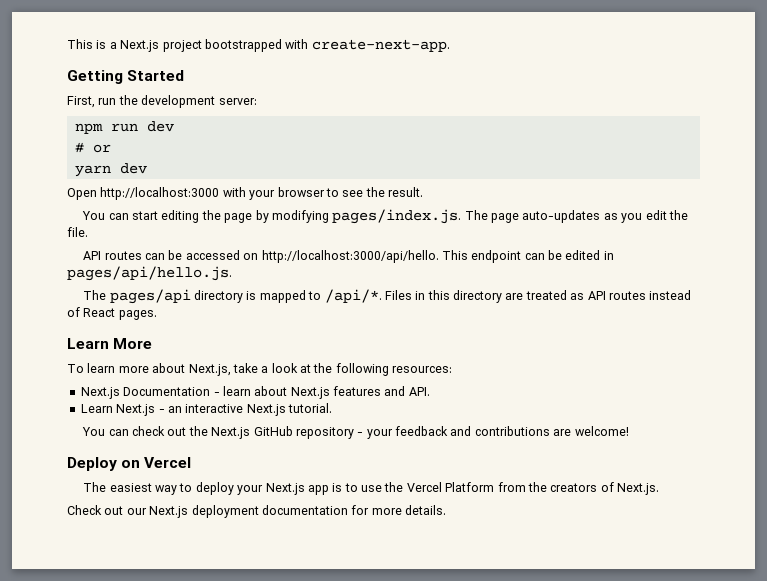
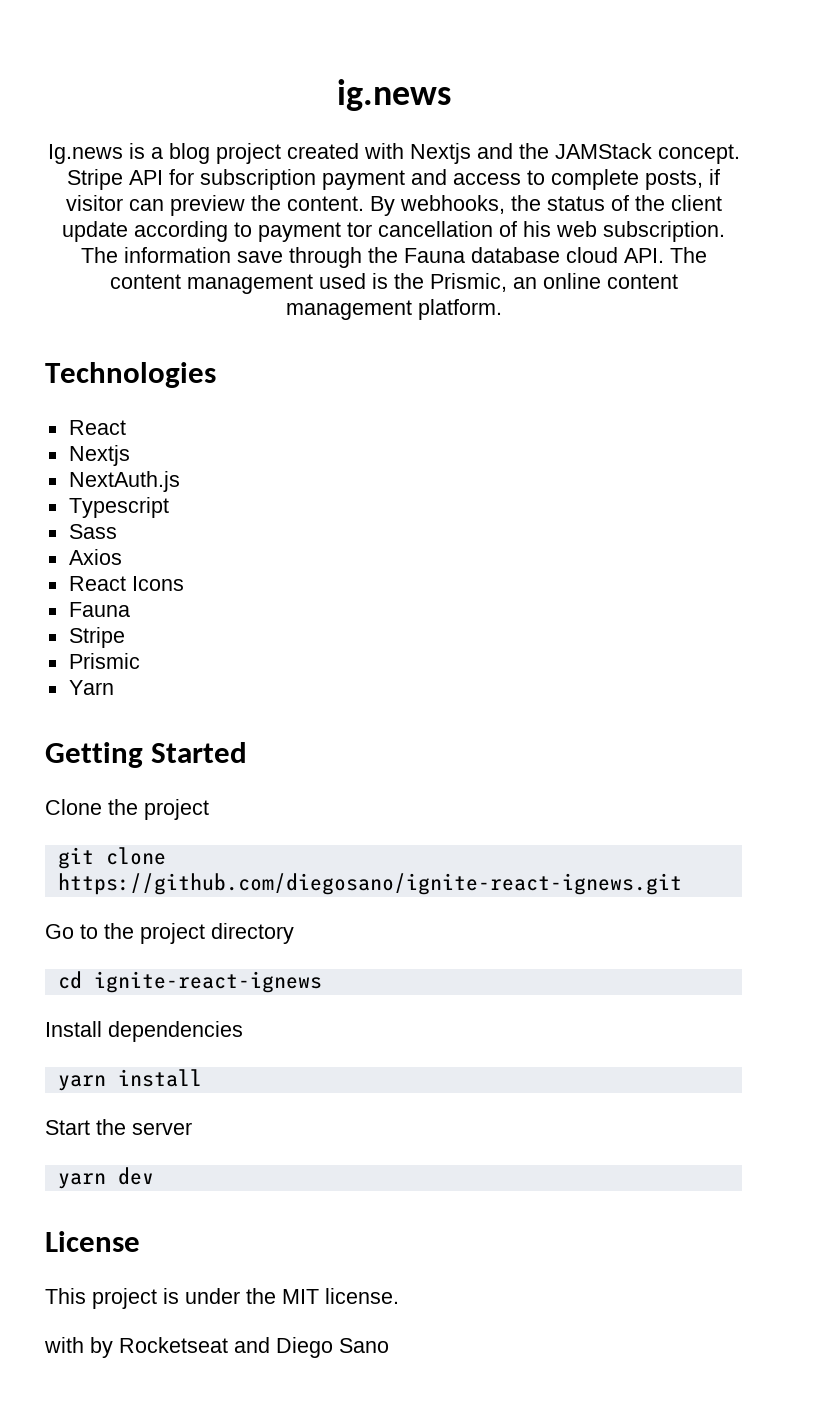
[67,39,450,52] [67,70,185,84] [67,95,257,108] [74,121,174,134] [74,142,111,153] [74,163,147,177] [67,187,423,200] [82,209,688,224] [67,227,88,237] [83,250,614,263] [67,266,232,281] [83,289,692,304] [67,307,157,320] [67,338,153,349] [67,363,453,376] [80,386,430,399] [80,403,332,416] [82,426,629,439] [67,457,192,471] [83,482,660,495] [67,505,446,518] This is a Next.js project bootstrapped with create-next-app. // Getting Started // First, run the development server: // npm run dev // # or // yarn dev // Open http://localhost:3000 with your browser to see the result. // You can start editing the page by modifying pages/index.js. The page auto-updates as you edit the file. // API routes can be accessed on http://localhost:3000/api/hello. This endpoint can be edited in pages/api/hello.js. // The pages/api directory is mapped to /api/*. Files in this directory are treated as API routes instead of React pages. // Learn More // To learn more about Next.js, take a look at the following resources: // Next.js Documentation - learn about Next.js features and API. // Learn Next.js - an interactive Next.js tutorial. // You can check out the Next.js GitHub repository - your feedback and contributions are welcome! // Deploy on Vercel // The easiest way to deploy your Next.js app is to use the Vercel Platform from the creators of Next.js. // Check out our Next.js deployment documentation for more details. -> [336,79,451,111] [47,143,740,164] [67,169,720,190] [65,195,722,216] [62,221,725,242] [80,247,707,268] [109,273,678,294] [285,299,502,320] [45,362,216,388] [68,420,126,435] [68,445,130,466] [68,471,180,492] [68,497,169,518] [68,524,117,539] [68,549,122,565] [68,576,184,591] [68,602,130,617] [68,627,125,648] [68,653,140,669] [68,680,114,695] [45,742,248,768] [45,799,209,820] [57,847,166,869] [57,873,682,895] [45,923,294,944] [57,971,322,993] [45,1021,243,1042] [57,1069,202,1091] [45,1119,192,1135] [57,1167,154,1189] [45,1231,140,1252] [45,1288,399,1309] [44,1337,389,1358] ig.news // Ig.news is a blog project created with Nextjs and the JAMStack concept. Stripe API for subscription payment and access to complete posts, if visitor can preview the content. By webhooks, the status of the client update according to payment tor cancellation of his web subscription. The information save through the Fauna database cloud API. The content management used is the Prismic, an online content management platform. // Technologies // React // Nextjs // NextAuth.js // Typescript // Sass // Axios // React Icons // Fauna // Stripe // Prismic // Yarn // Getting Started // Clone the project // git clone https://github.com/diegosano/ignite-react-ignews.git // Go to the project directory // cd ignite-react-ignews // Install dependencies // yarn install // Start the server // yarn dev // License // This project is under the MIT license. // with by Rocketseat and Diego Sano

